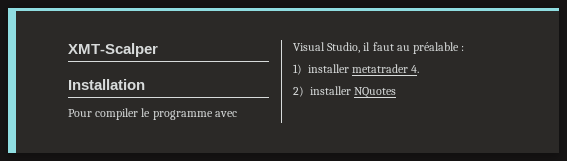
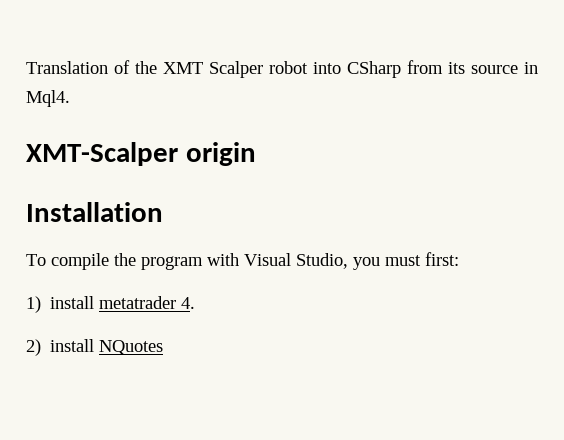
(68, 50) none -> [26,60,538,78] [26,90,70,107] Translation of the XMT Scalper robot into CSharp from its source in Mql4. //
(158, 50) none -> [185,142,256,166] origin
[68,108,237,120] [293,42,465,54] Pour compiler le programme avec Visual Studio, il faut au préalable : -> [26,252,459,270] To compile the program with Visual Studio, you must first:
[308,64,349,73] installer -> [50,296,95,309] install
[310,86,351,95] installer -> [50,339,95,352] install

